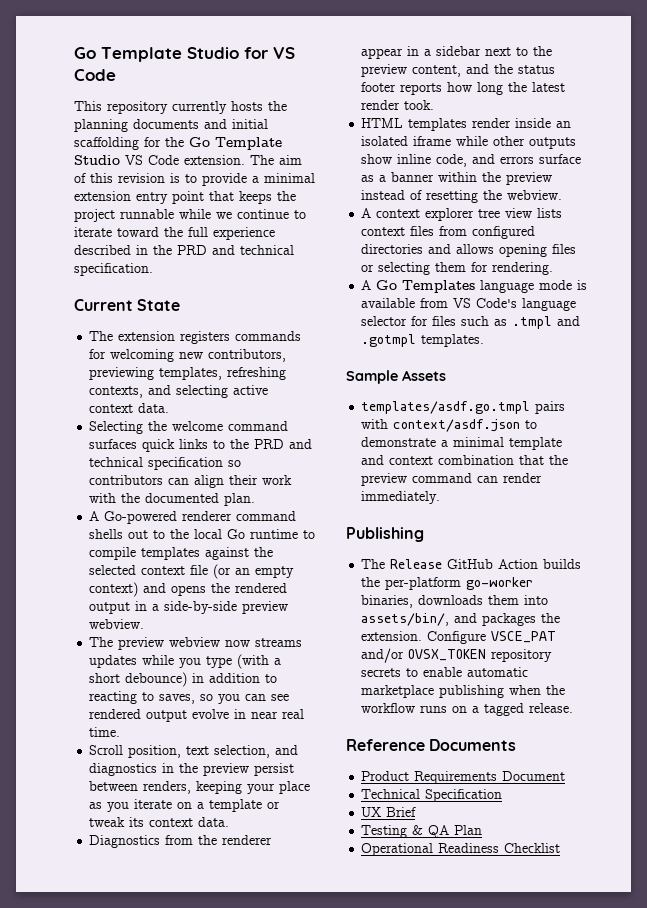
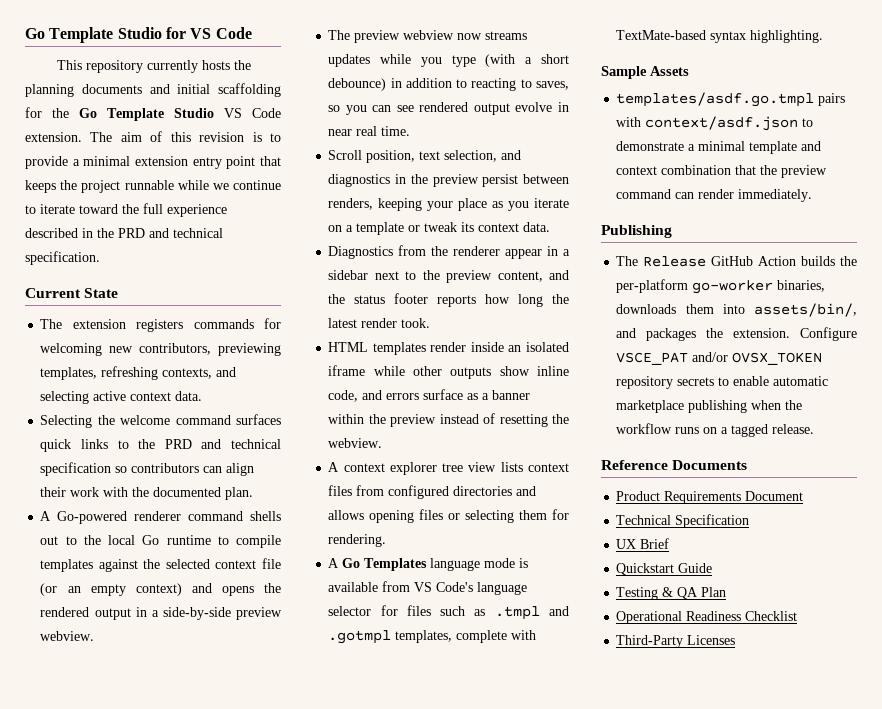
[421,334,485,347] templates. -> [395,630,537,643] [616,30,824,43] templates, complete with TextMate-based syntax highlighting.
(417, 812) none -> [616,563,713,575] // Quickstart Guide
(561, 848) none -> [616,635,736,648] // Third-Party Licenses

